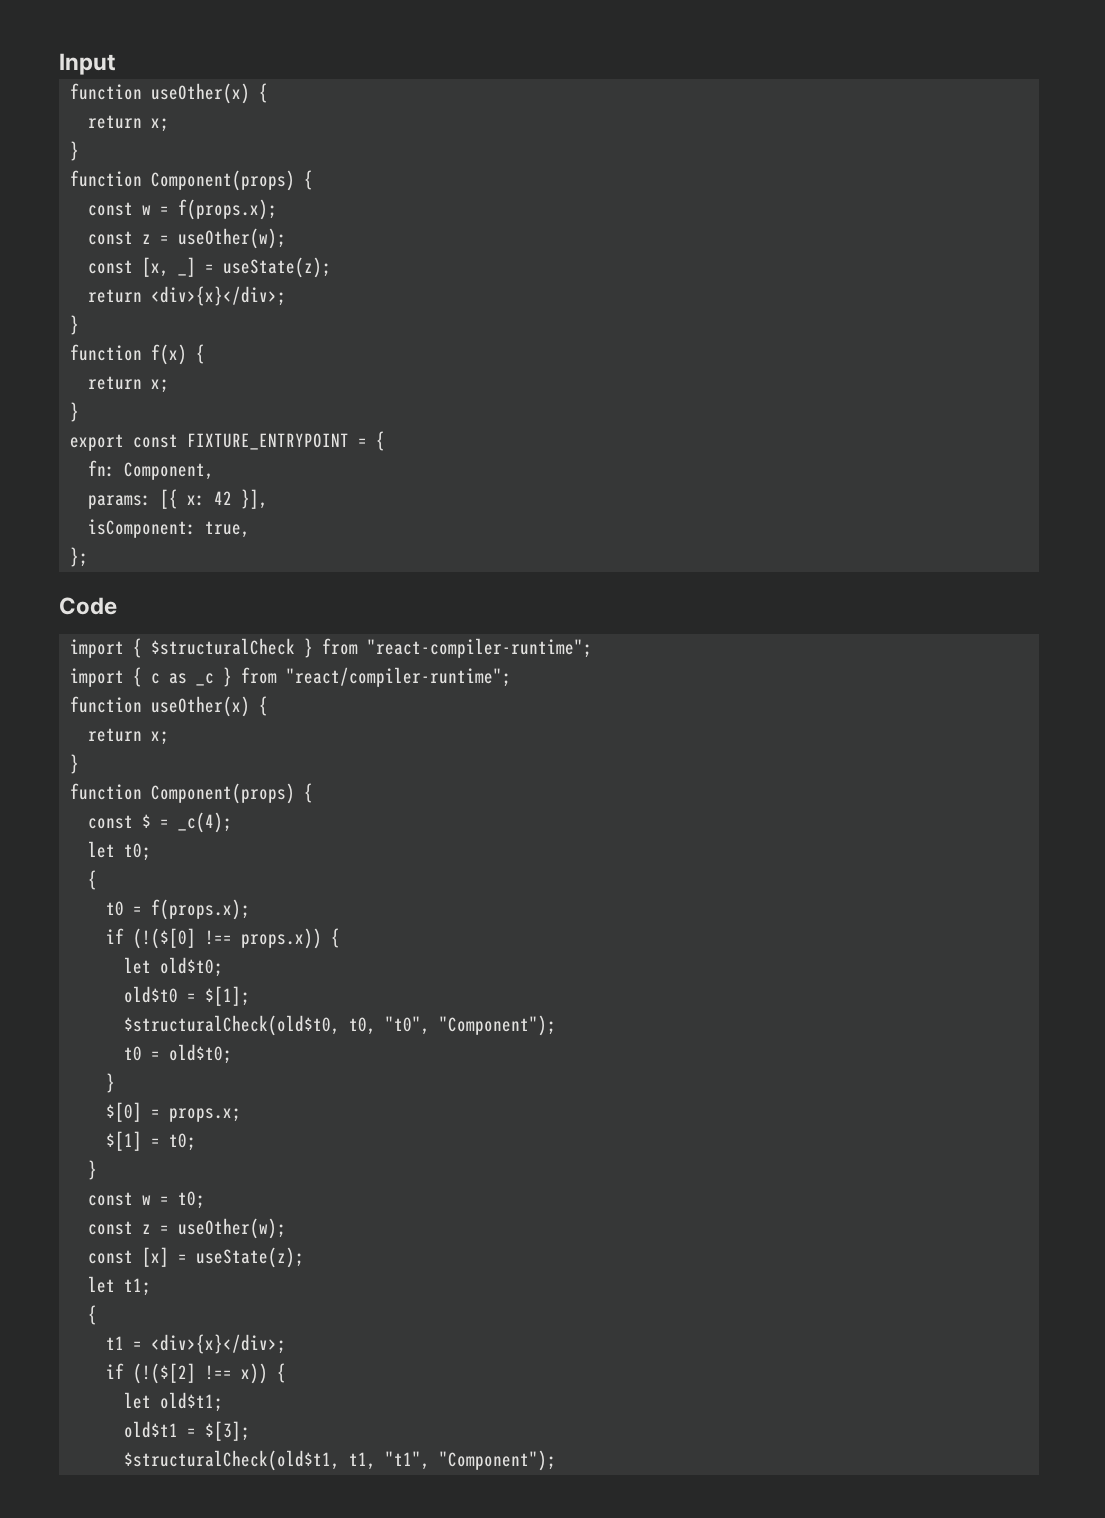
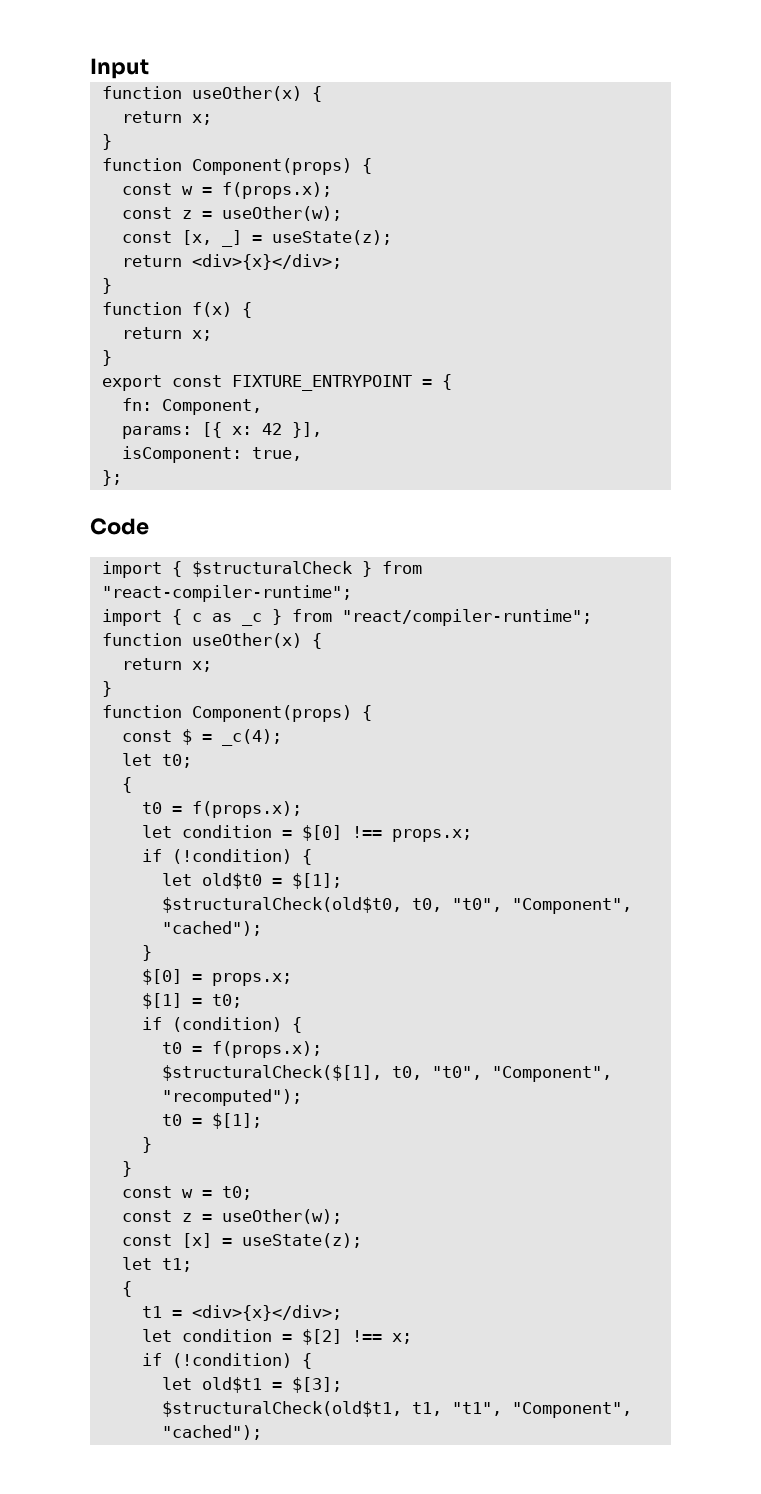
[106,928,341,949] [124,957,224,977] if (!($[0] !== props.x)) { // let old$t0; // -> [141,825,472,842] [141,849,312,865] [161,873,192,886] let condition = $[0] !== props.x; // if (!condition) { // let
[439,1015,557,1036] [124,1044,233,1064] "Component"); // t0 = old$t0; -> [511,898,632,914] [161,921,262,936] "Component", "cached");
(197, 1142) none -> [141,1017,302,1033] [161,1041,322,1058] [161,1065,612,1082] [161,1089,302,1106] [161,1113,262,1129] [141,1137,152,1153] // if (condition) { // t0 = f(props.x); // $structuralCheck($[1], t0, "t0", "Component", "recomputed"); // t0 = $[1]; // }
[106,1363,287,1384] [124,1392,224,1412] if (!($[2] !== x)) { // let old$t1; // -> [141,1329,412,1345] [141,1353,312,1369] [161,1377,192,1390] let condition = $[2] !== x; // if (!condition) { // let
[439,1450,557,1471] "Component"); -> [511,1402,632,1418] [161,1425,262,1440] "Component", "cached");

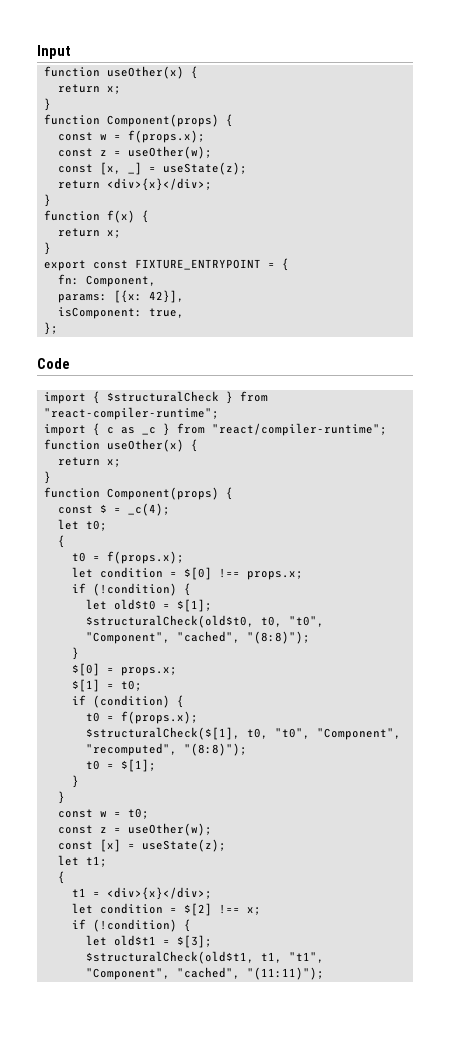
[201,422,322,438] [{ x: 42 }], -> [113,290,184,303] [{x: 42}],
[161,921,262,936] "cached"); -> [176,631,310,644] "cached", "(8:8)");
[161,1089,302,1106] "recomputed"); -> [85,743,247,756] "recomputed", "(8:8)");
[161,1425,262,1440] "cached"); -> [176,967,324,980] "cached", "(11:11)");

